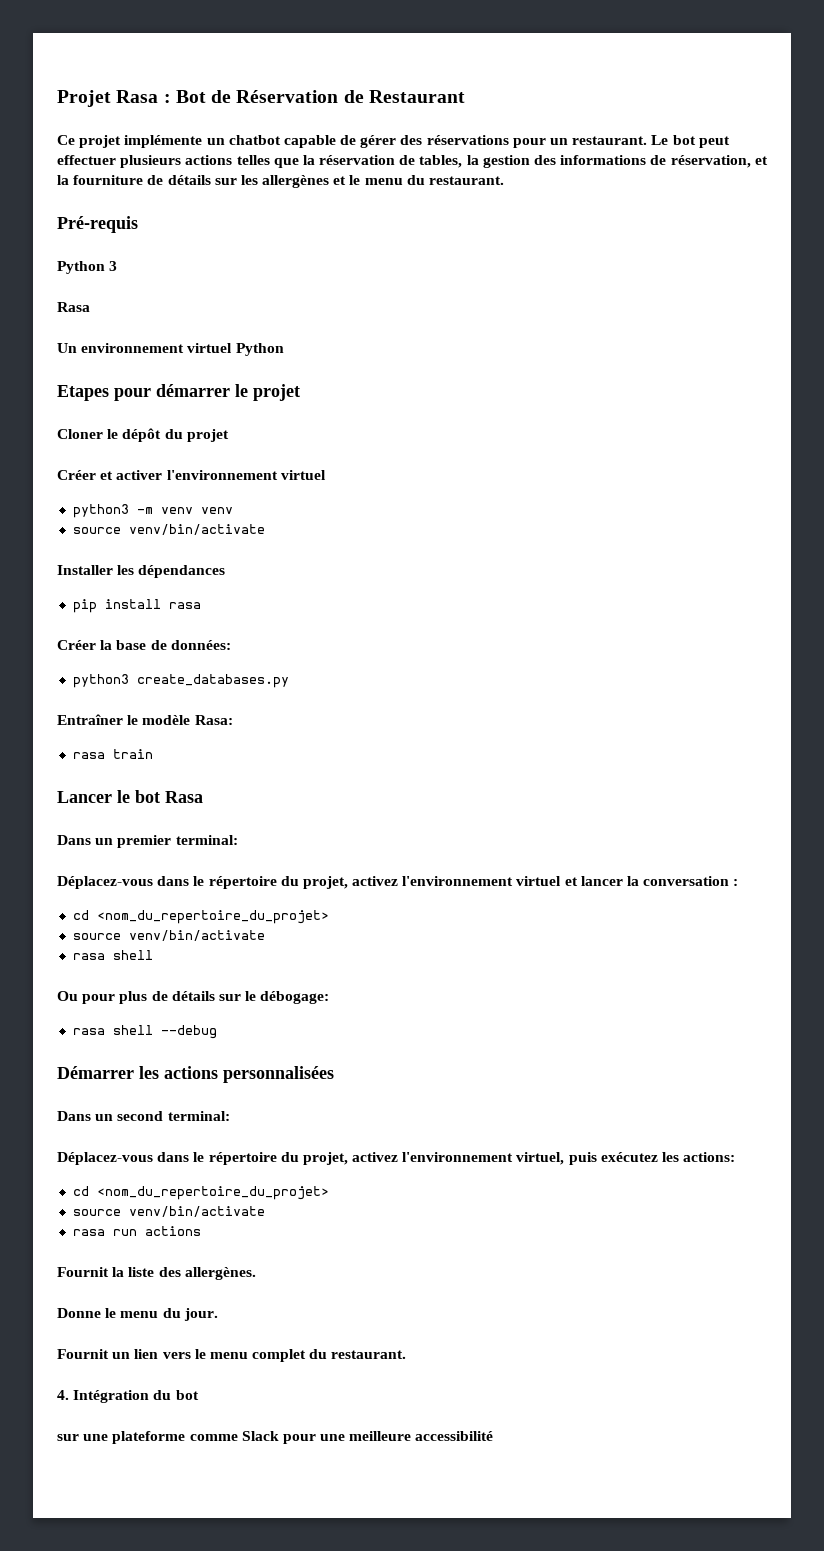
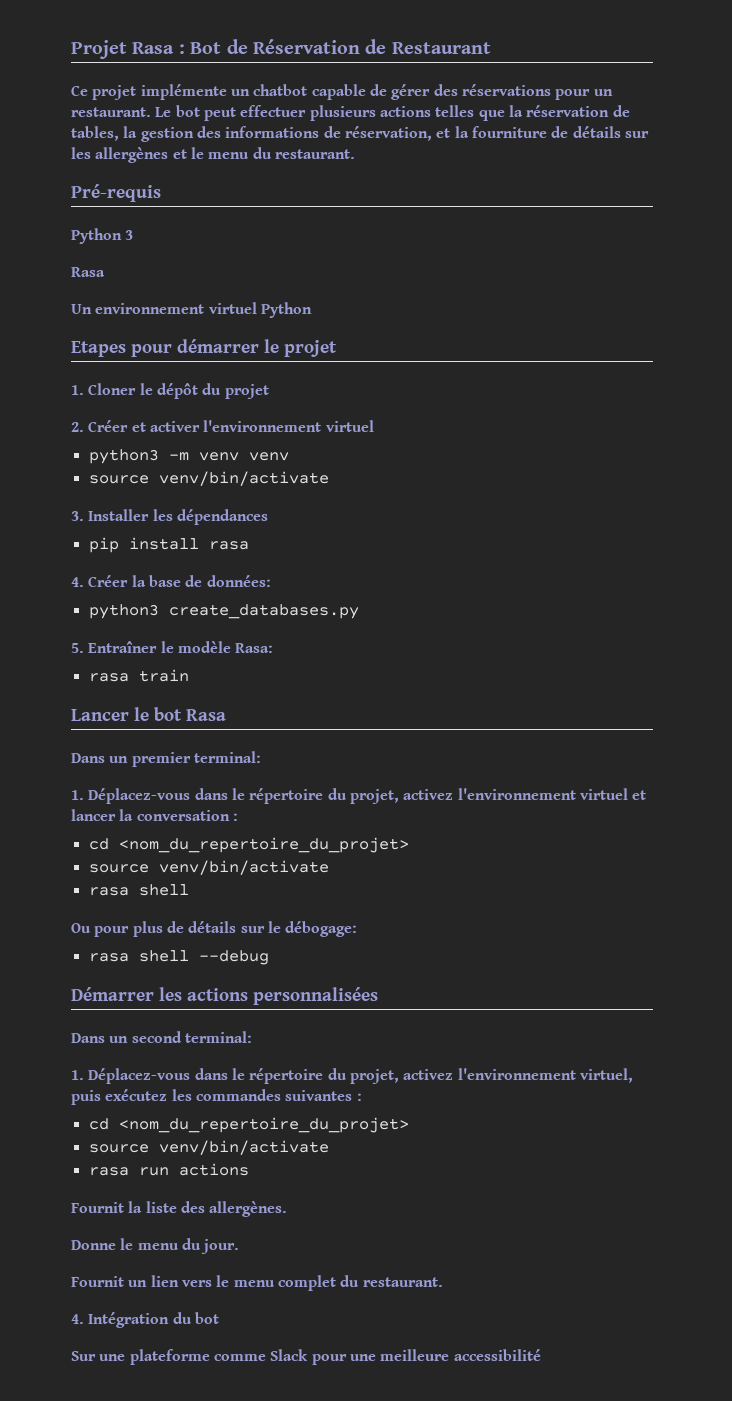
(300, 392) none -> [71,385,84,395] 1.
(229, 435) none -> [71,422,84,432] 2.
(265, 529) none -> [71,511,84,521] 3.
(201, 605) none -> [71,577,84,587] 4.
(289, 681) none -> [71,643,84,653] 5.
(238, 840) none -> [71,790,84,800] 1.
(230, 1116) none -> [71,1070,84,1080] 1.
[683,1152,736,1162] actions: -> [195,1089,362,1101] commandes suivantes :
[57,1434,79,1441] sur -> [71,1351,96,1361] Sur

